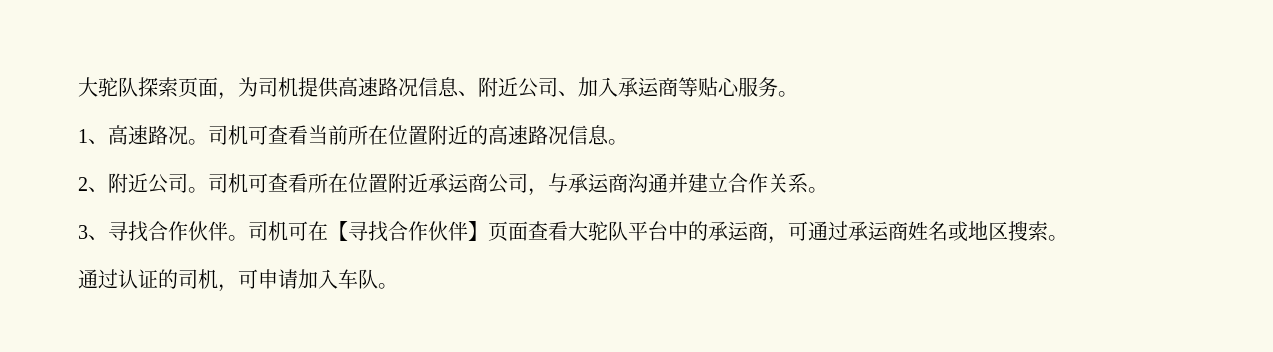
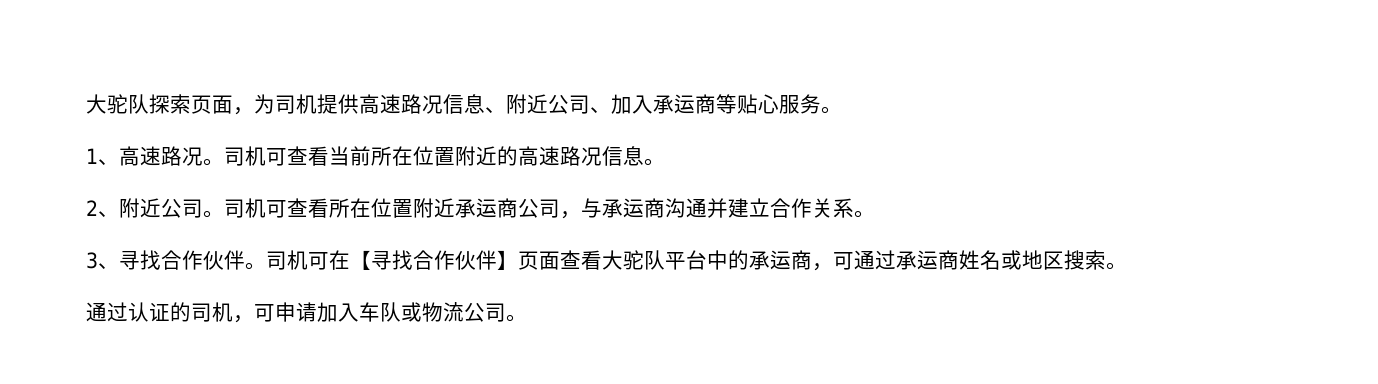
(378, 279) none -> [401,302,506,322] 或物流公司

